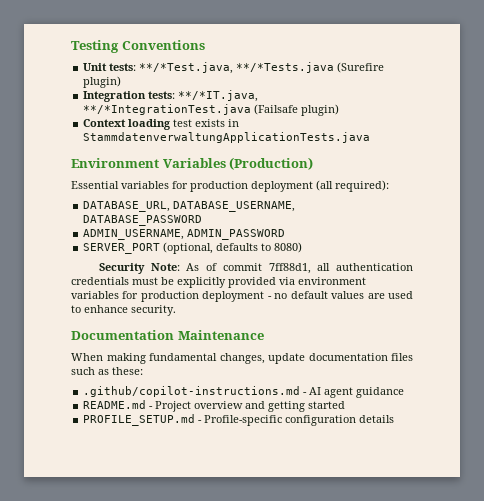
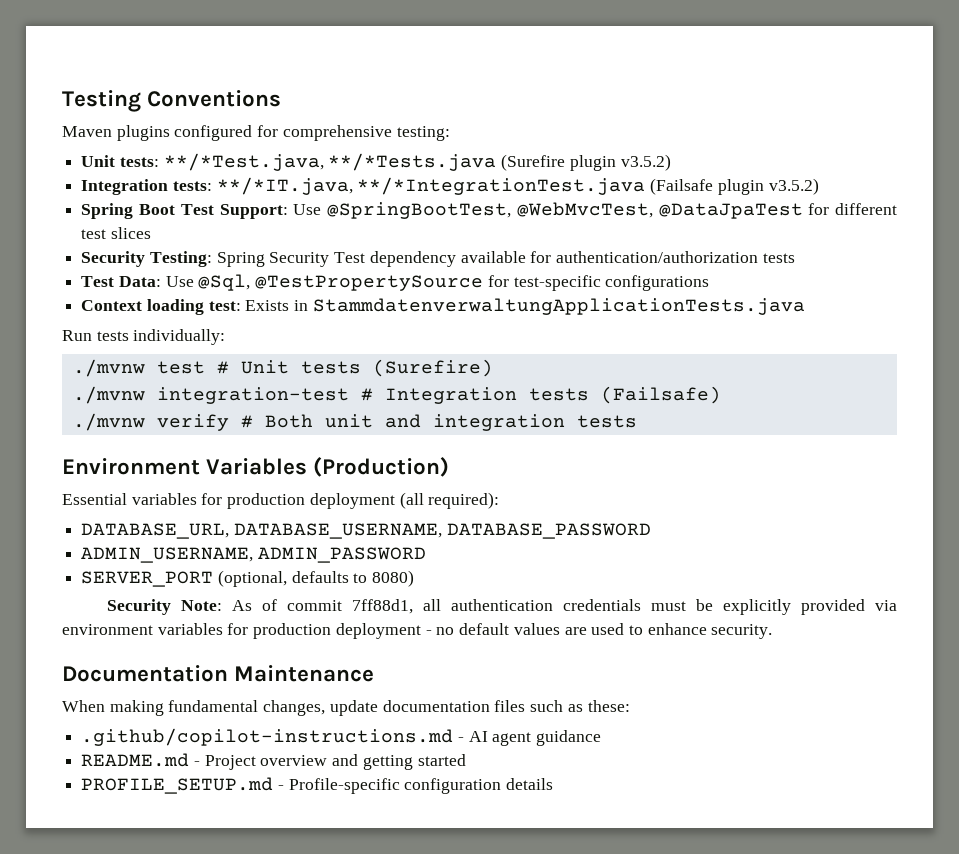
(205, 45) none -> [62,125,450,141] // Maven plugins configured for comprehensive testing:
[83,76,122,88] plugin) -> [569,154,671,171] plugin v3.5.2)
[301,104,340,116] plugin) -> [717,178,819,195] [81,202,897,219] [81,227,151,239] [81,251,795,267] [81,274,710,291] plugin v3.5.2) // Spring Boot Test Support: Use @SpringBootTest, @WebMvcTest, @DataJpaTest for different test slices // Security Testing: Spring Security Test dependency available for authentication/authorization tests // Test Data: Use @Sql, @TestPropertySource for test-specific configurations
[173,119,226,127] test exists -> [208,300,290,311] test: Exists
(371, 137) none -> [62,329,226,345] [72,359,493,377] [72,386,721,404] [72,413,637,431] // Run tests individually: // ./mvnw test # Unit tests (Surefire) // ./mvnw integration-test # Integration tests (Failsafe) // ./mvnw verify # Both unit and integration tests

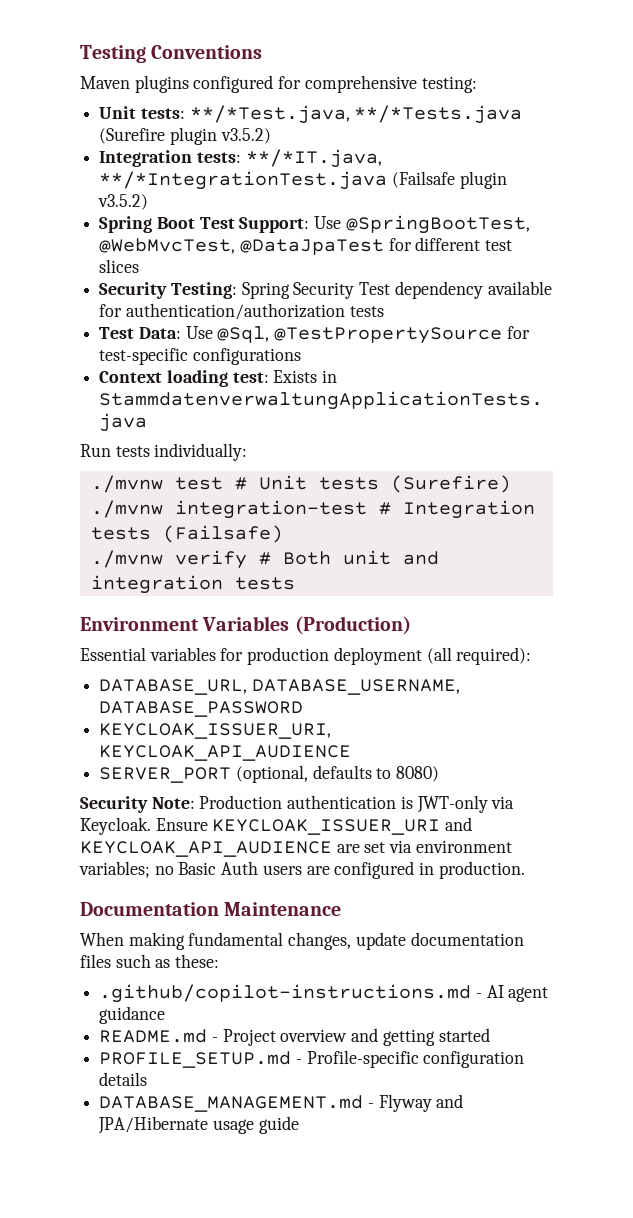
[81,547,426,563] ADMIN_USERNAME, ADMIN_PASSWORD -> [99,723,332,739] [99,745,352,761] KEYCLOAK_ISSUER_URI, KEYCLOAK_API_AUDIENCE
[232,599,898,615] [62,623,773,639] As of commit 7ff88d1, all authentication credentials must be explicitly provided via environment variables for production deployment - no default values are used to enhance security. -> [199,795,515,813] [80,817,473,835] [80,840,512,857] [79,861,525,879] Production authentication is JWT-only via Keycloak. Ensure KEYCLOAK_ISSUER_URI and KEYCLOAK_API_AUDIENCE are set via environment variables; no Basic Auth users are configured in production.
(554, 784) none -> [99,1094,464,1112] [98,1116,299,1134] // DATABASE_MANAGEMENT.md - Flyway and JPA/Hibernate usage guide

